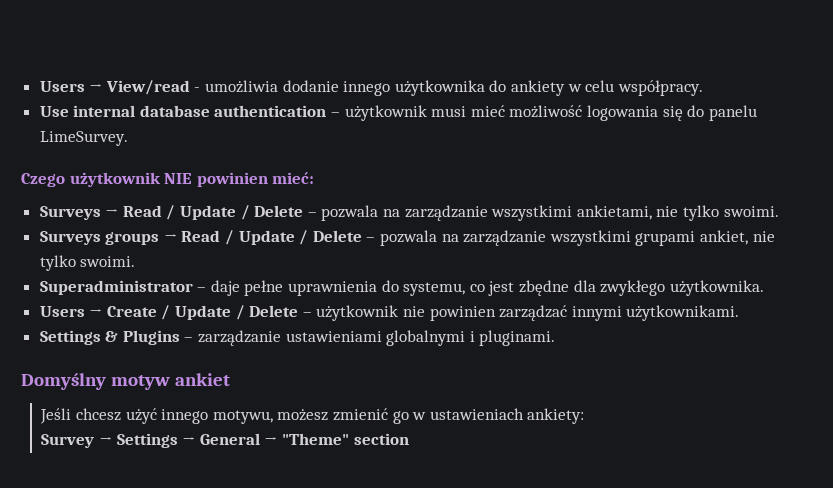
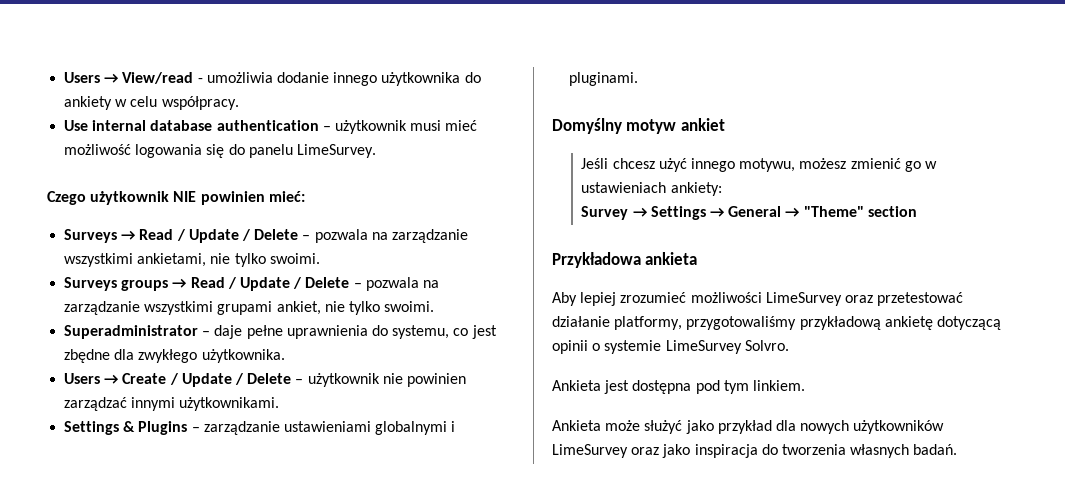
(409, 439) none -> [552,252,698,268] [552,292,964,306] [552,316,1001,330] [552,340,789,354] [552,380,805,394] [552,420,945,434] [552,444,958,458] // Przykładowa ankieta // Aby lepiej zrozumieć możliwości LimeSurvey oraz przetestować działanie platformy, przygotowaliśmy przykładową ankietę dotyczącą opinii o systemie LimeSurvey Solvro. // Ankieta jest dostępna pod tym linkiem. // Ankieta może służyć jako przykład dla nowych użytkowników LimeSurvey oraz jako inspiracja do tworzenia własnych badań.

